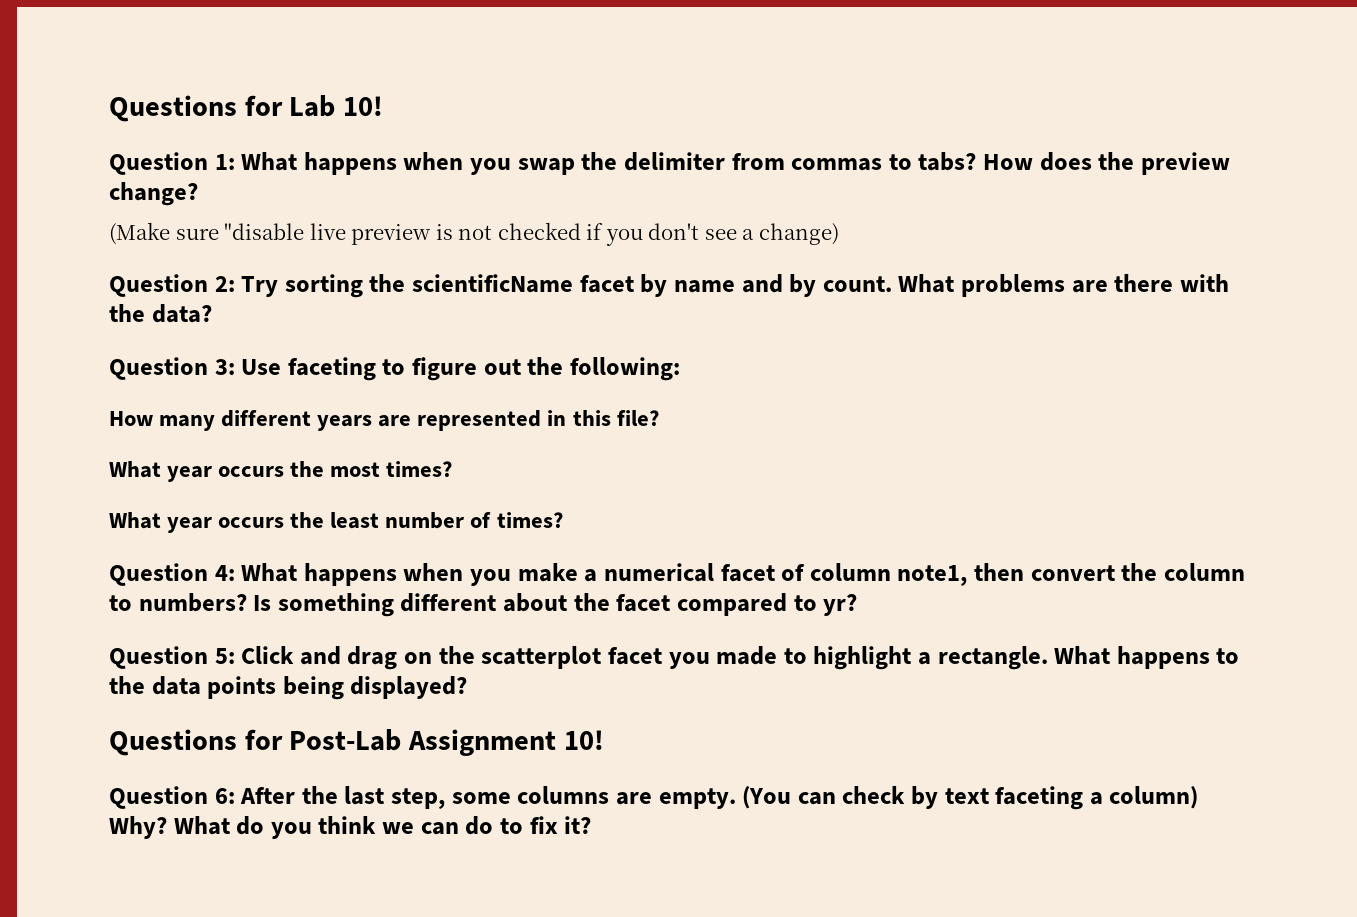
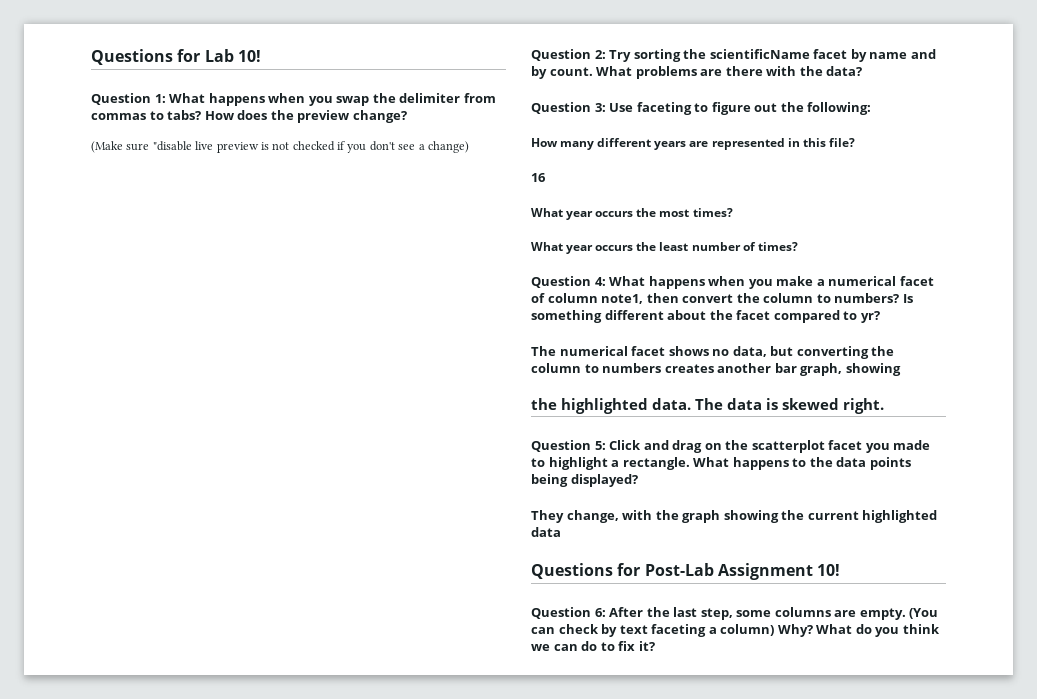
(659, 418) none -> [531,173,546,182] // 16
(858, 605) none -> [531,346,895,359] [531,363,901,376] [531,398,884,414] // The numerical facet shows no data, but converting the column to numbers creates another bar graph, showing // the highlighted data. The data is skewed right.
(468, 687) none -> [531,510,938,523] [531,527,561,537] // They change, with the graph showing the current highlighted data

